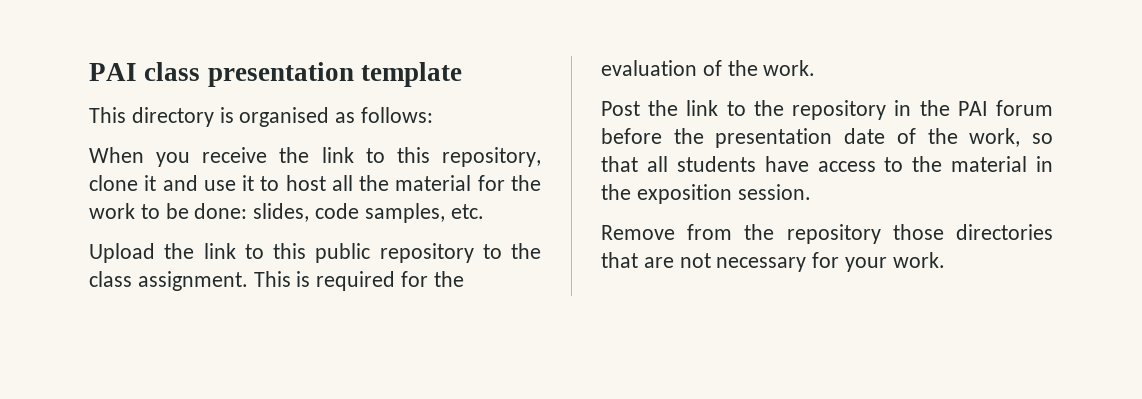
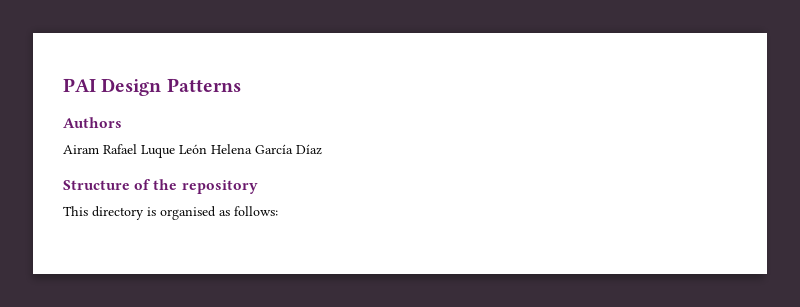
[89,62,462,87] PAI class presentation template -> [63,78,241,96] [63,117,122,128] [63,144,322,158] [63,179,258,194] PAI Design Patterns // Authors // Airam Rafael Luque León Helena García Díaz // Structure of the repository
[89,147,541,167] [89,175,541,191] [89,203,484,223] [89,243,541,263] [89,271,464,291] [601,60,816,76] [601,100,1053,120] [601,128,1053,148] [601,156,1053,172] [601,184,811,204] [601,224,1053,244] [601,252,945,272] // When you receive the link to this repository, clone it and use it to host all the material for the work to be done: slides, code samples, etc. // Upload the link to this public repository to the class assignment. This is required for the evaluation of the work. // Post the link to the repository in the PAI forum before the presentation date of the work, so that all students have access to the material in the exposition session. // Remove from the repository those directories that are not necessary for your work. -> (278, 211) none

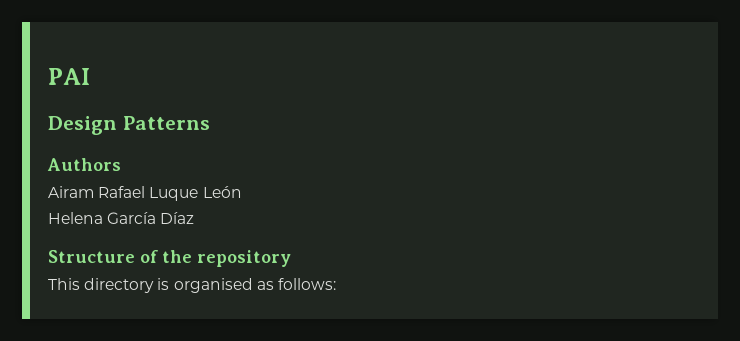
(96, 85) none -> (90, 76) //
(207, 149) none -> (242, 192) //

